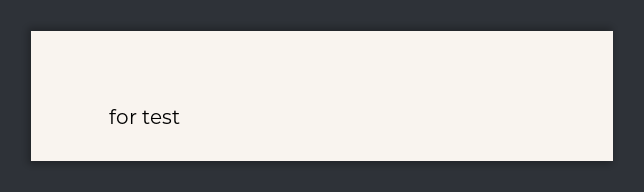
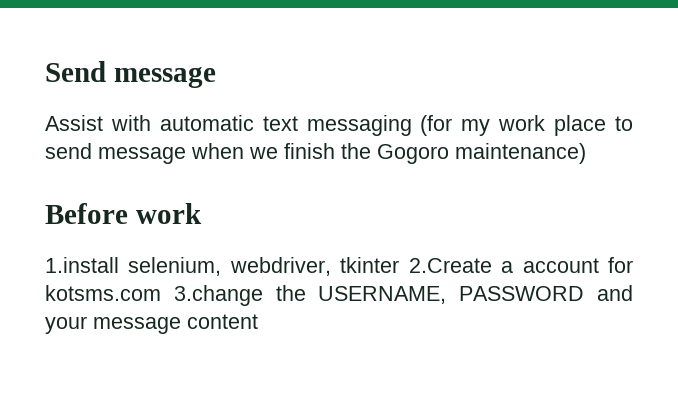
[109,109,181,124] for test -> [45,61,216,88] [45,115,634,136] [45,143,586,164] [45,203,202,224] [45,257,634,276] [45,285,633,306] [45,314,258,334] Send message // Assist with automatic text messaging (for my work place to send message when we finish the Gogoro maintenance) // Before work // 1.install selenium, webdriver, tkinter 2.Create a account for kotsms.com 3.change the USERNAME, PASSWORD and your message content

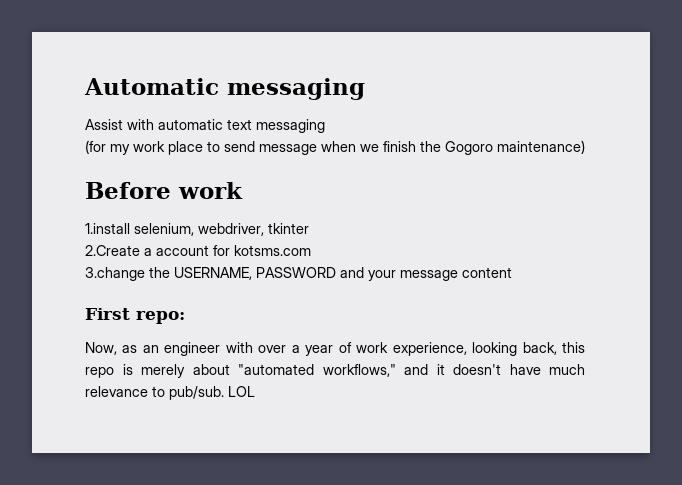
[45,61,216,88] Send message -> [84,78,365,100] Automatic messaging
(412, 125) none -> (325, 126) //
(400, 265) none -> (309, 228) //
(161, 293) none -> (311, 250) //
(258, 321) none -> [85,308,185,324] [85,342,585,356] [85,364,585,378] [85,386,255,400] // First repo: // Now, as an engineer with over a year of work experience, looking back, this repo is merely about "automated workflows," and it doesn't have much relevance to pub/sub. LOL

